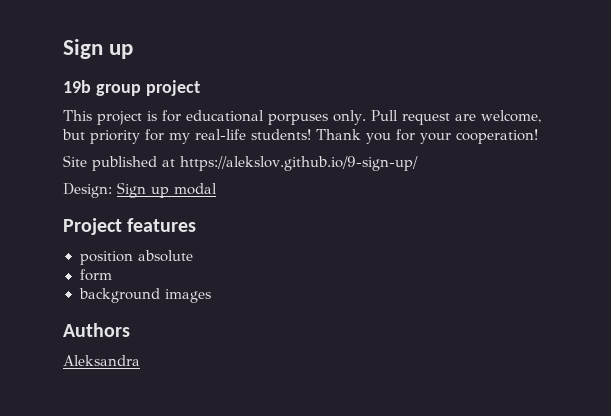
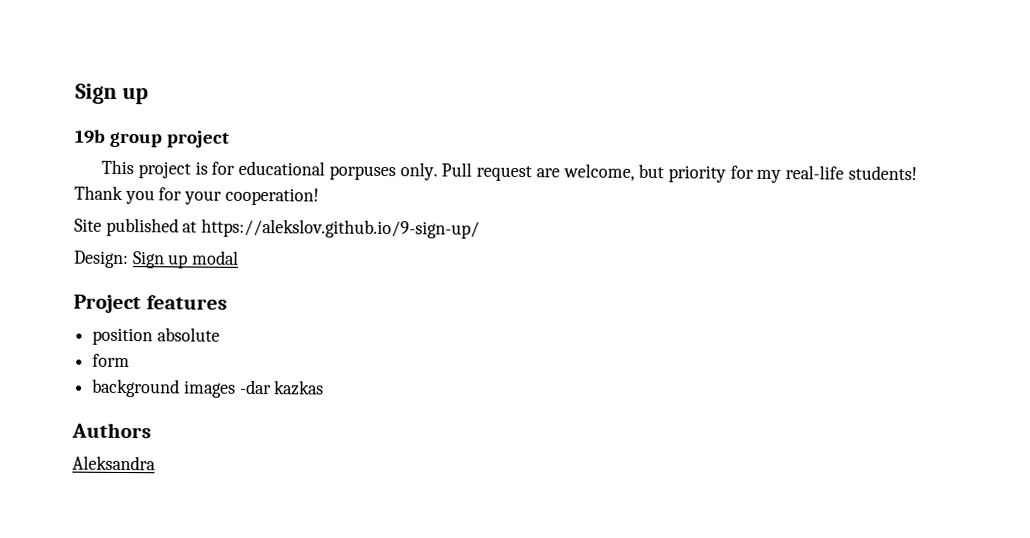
(211, 296) none -> [239,379,325,396] -dar kazkas

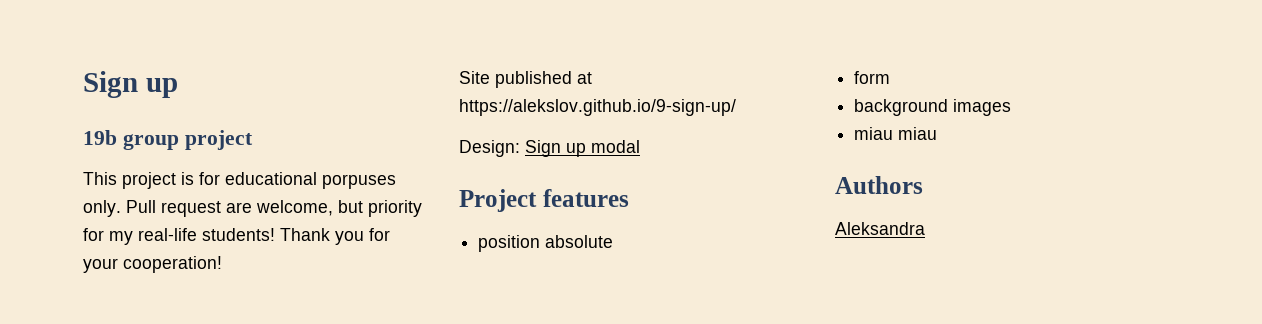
[239,379,325,396] -dar kazkas -> [854,127,938,140] // miau miau

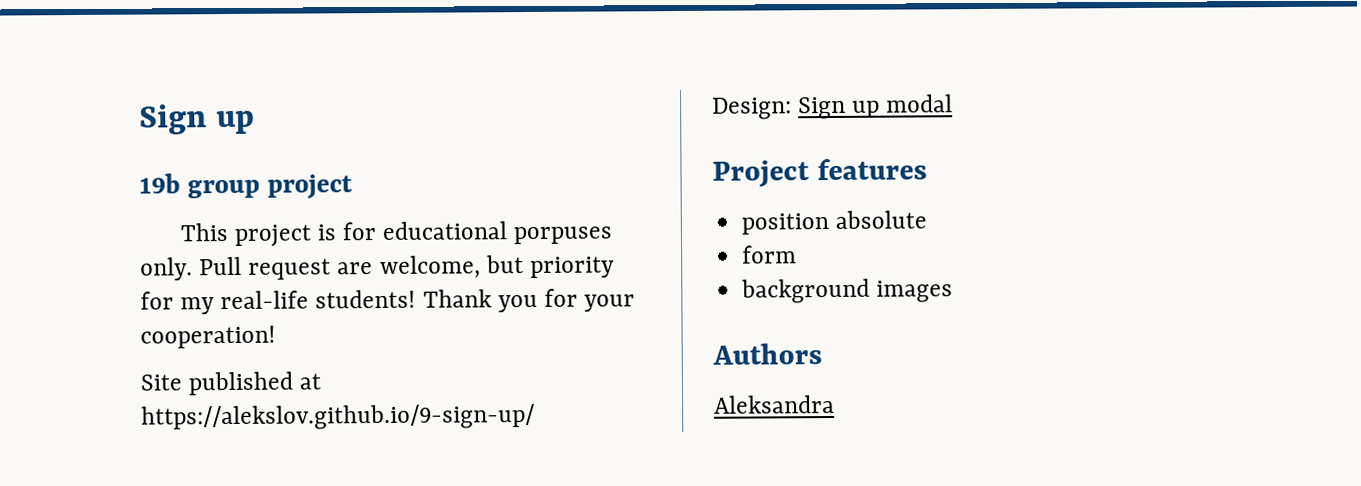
[854,127,938,140] // miau miau -> (954, 291) none

